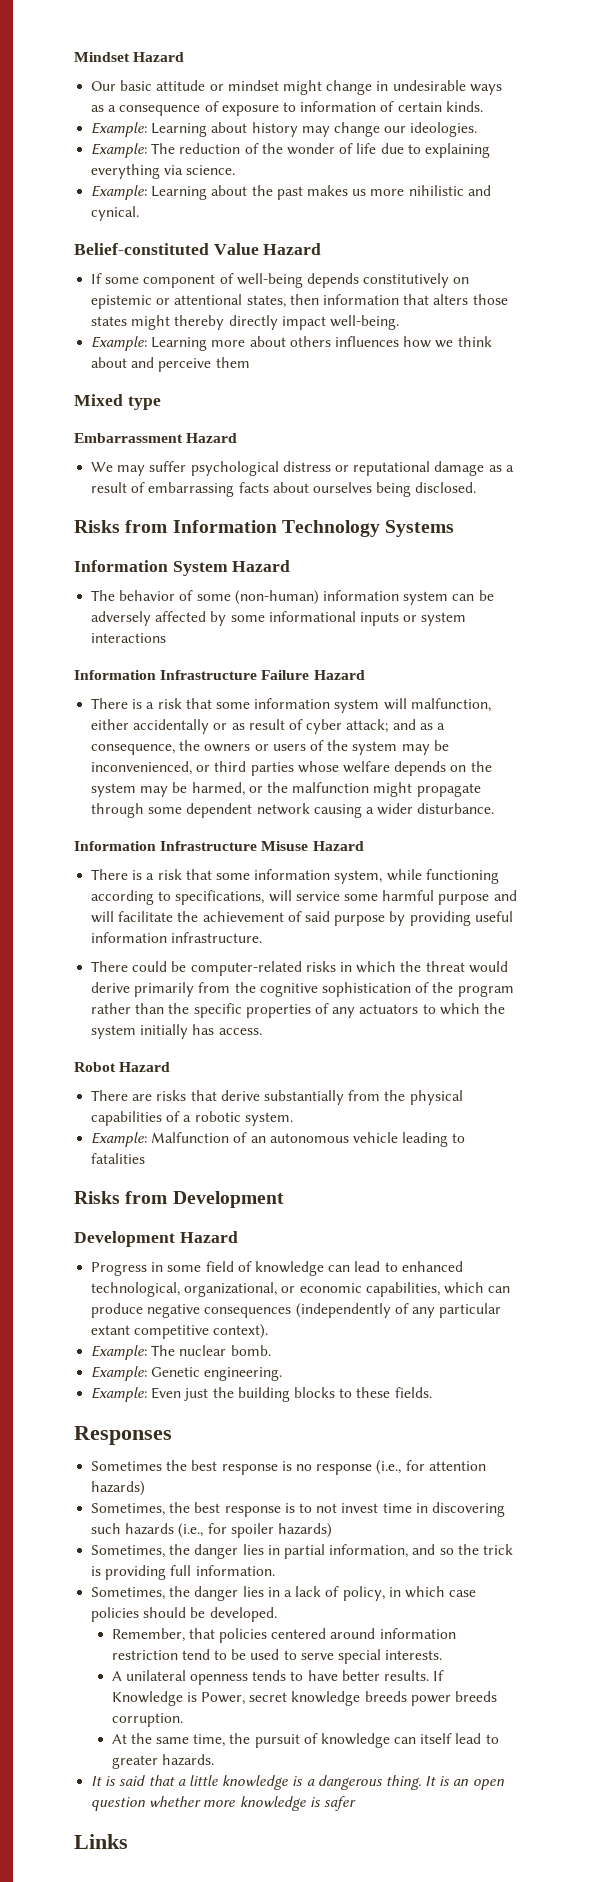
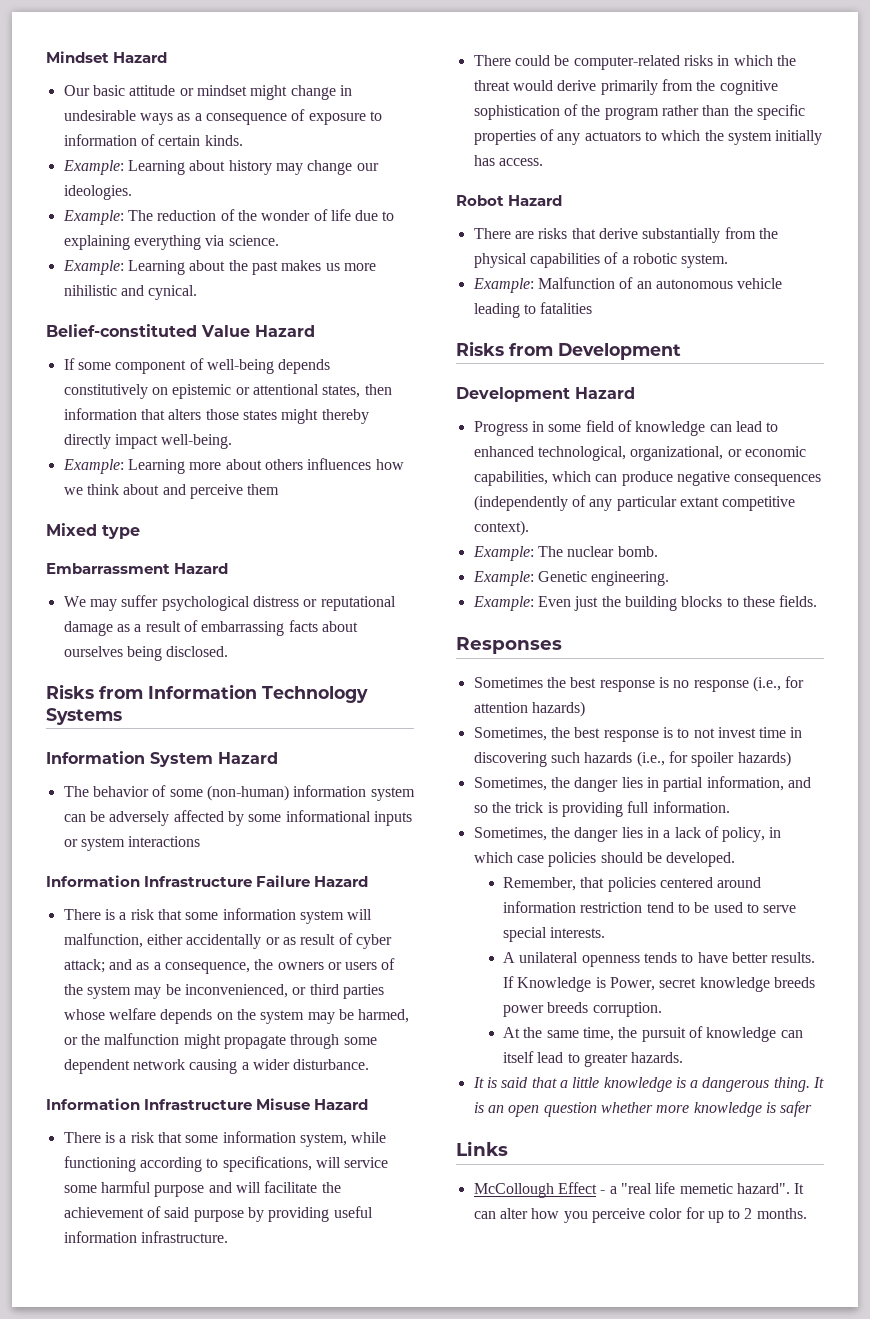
(128, 1841) none -> [473,1182,805,1198] [473,1207,807,1223] // McCollough Effect - a "real life memetic hazard". It can alter how you perceive color for up to 2 months.

